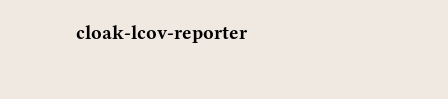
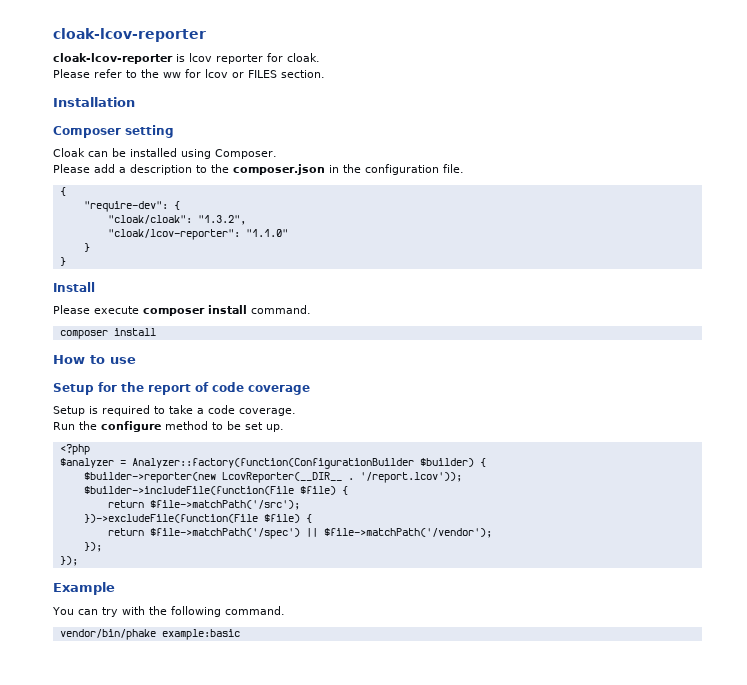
[76,25,248,43] cloak-lcov-reporter -> [53,28,206,42] [53,53,320,64] [53,69,325,78] [53,97,135,107] [53,125,174,138] [53,148,277,159] [53,164,464,175] [59,187,66,196] [83,201,180,212] [107,215,246,225] [107,229,288,240] [83,243,90,252] [59,257,66,266] [53,282,95,292] [53,305,311,316] [59,328,156,339] [53,355,136,364] [53,382,310,395] [53,405,296,416] [53,421,284,432] [59,444,90,455] [59,458,486,469] [83,472,462,483] [83,486,348,495] [107,500,300,510] [83,514,312,523] [107,528,492,539] [83,542,102,552] [59,556,78,566] [53,582,115,595] [52,606,285,617] [59,629,240,640] cloak-lcov-reporter // cloak-lcov-reporter is lcov reporter for cloak. // Please refer to the ww for lcov or FILES section. // Installation // Composer setting // Cloak can be installed using Composer. // Please add a description to the composer.json in the configuration file. // { // "require-dev": { // "cloak/cloak": "1.3.2", // "cloak/lcov-reporter": "1.1.0" // } // } // Install // Please execute composer install command. // composer install // How to use // Setup for the report of code coverage // Setup is required to take a code coverage. // Run the configure method to be set up. // <?php // $analyzer = Analyzer::factory(function(ConfigurationBuilder $builder) { // $builder->reporter(new LcovReporter(__DIR__ . '/report.lcov')); // $builder->includeFile(function(File $file) { // return $file->matchPath('/src'); // })->excludeFile(function(File $file) { // return $file->matchPath('/spec') || $file->matchPath('/vendor'); // }); // }); // Example // You can try with the following command. // vendor/bin/phake example:basic

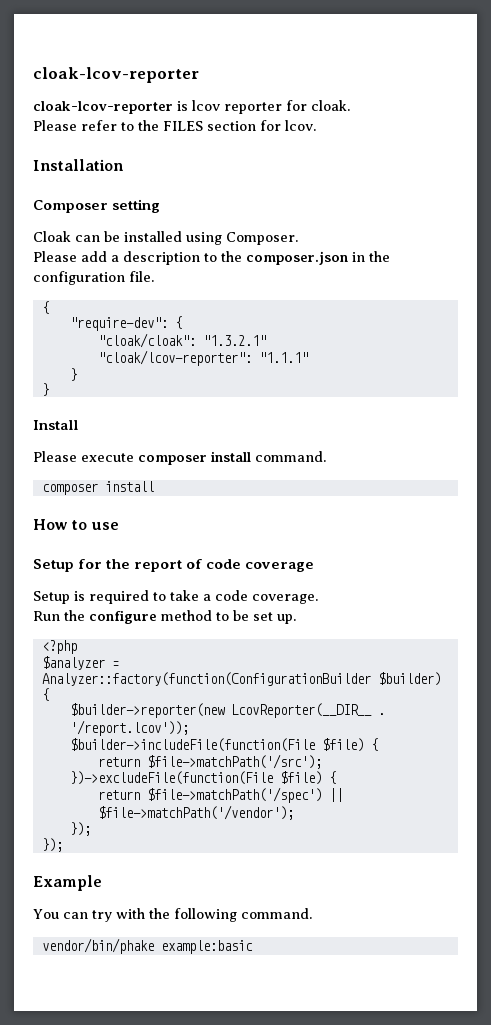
[163,69,325,78] ww for lcov or FILES section. -> [163,120,316,131] FILES section for lcov.
[197,215,246,225] "1.3.2", -> [202,335,266,346] "1.3.2.1"
[245,229,288,237] "1.1.0" -> [258,352,308,363] "1.1.1"

